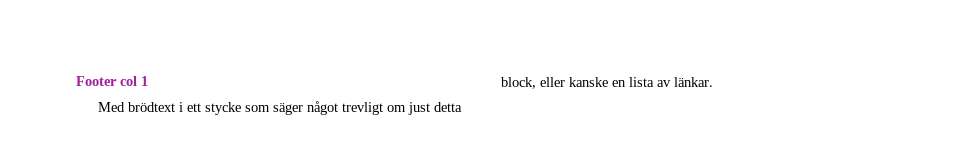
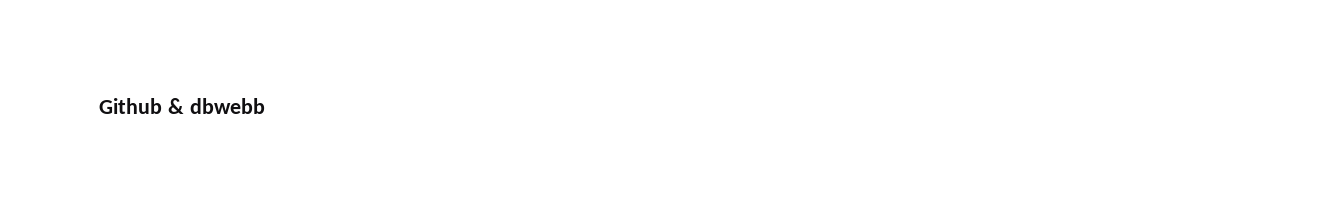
[76,76,148,86] [97,101,462,115] [501,77,713,89] Footer col 1 // Med brödtext i ett stycke som säger något trevligt om just detta block, eller kanske en lista av länkar. -> [99,98,265,114] Github & dbwebb

